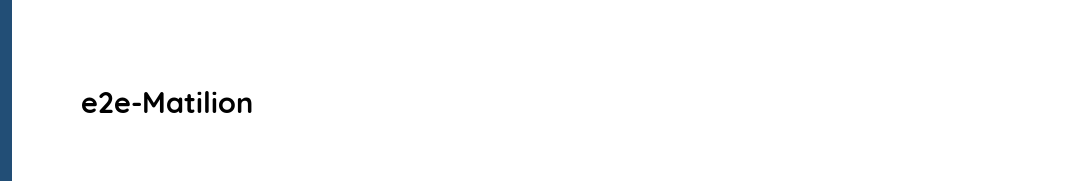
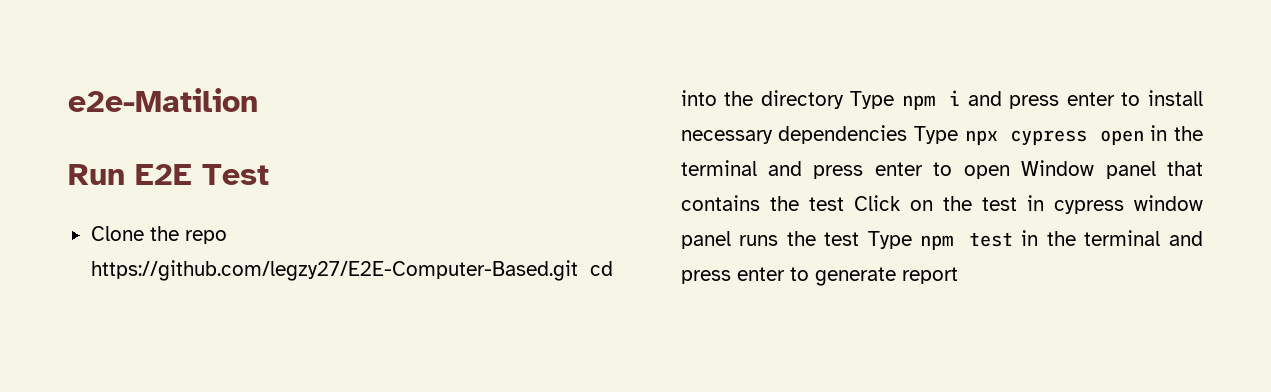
(253, 102) none -> [68,164,269,185] [90,226,227,244] [90,260,613,281] [680,90,1203,110] [680,125,1203,146] [680,160,1203,179] [680,195,1203,214] [680,230,1204,250] [680,267,958,286] // Run E2E Test // Clone the repo https://github.com/legzy27/E2E-Computer-Based.git cd into the directory Type npm i and press enter to install necessary dependencies Type npx cypress open in the terminal and press enter to open Window panel that contains the test Click on the test in cypress window panel runs the test Type npm test in the terminal and press enter to generate report

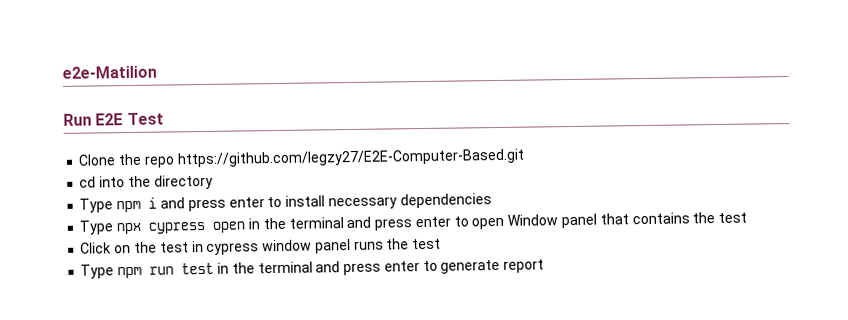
(578, 270) none -> (525, 158) //
(844, 99) none -> (213, 182) //
(908, 134) none -> (492, 201) //
(844, 204) none -> (748, 217) //
[867,231,954,250] Type npm -> [80,264,175,279] // Type npm run

